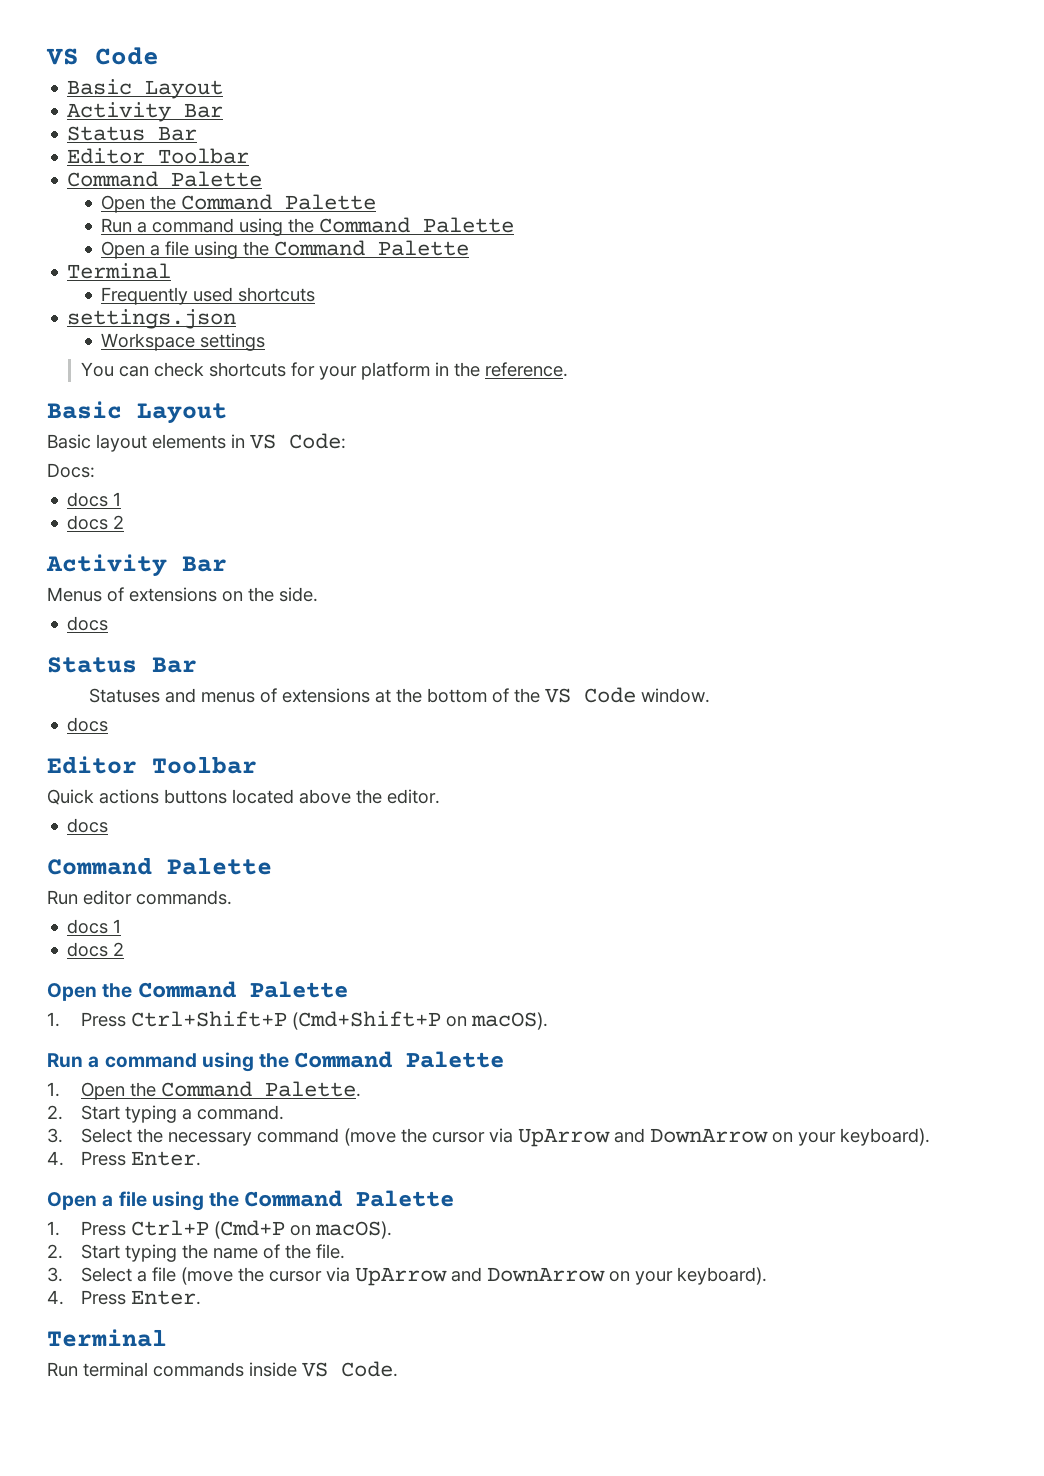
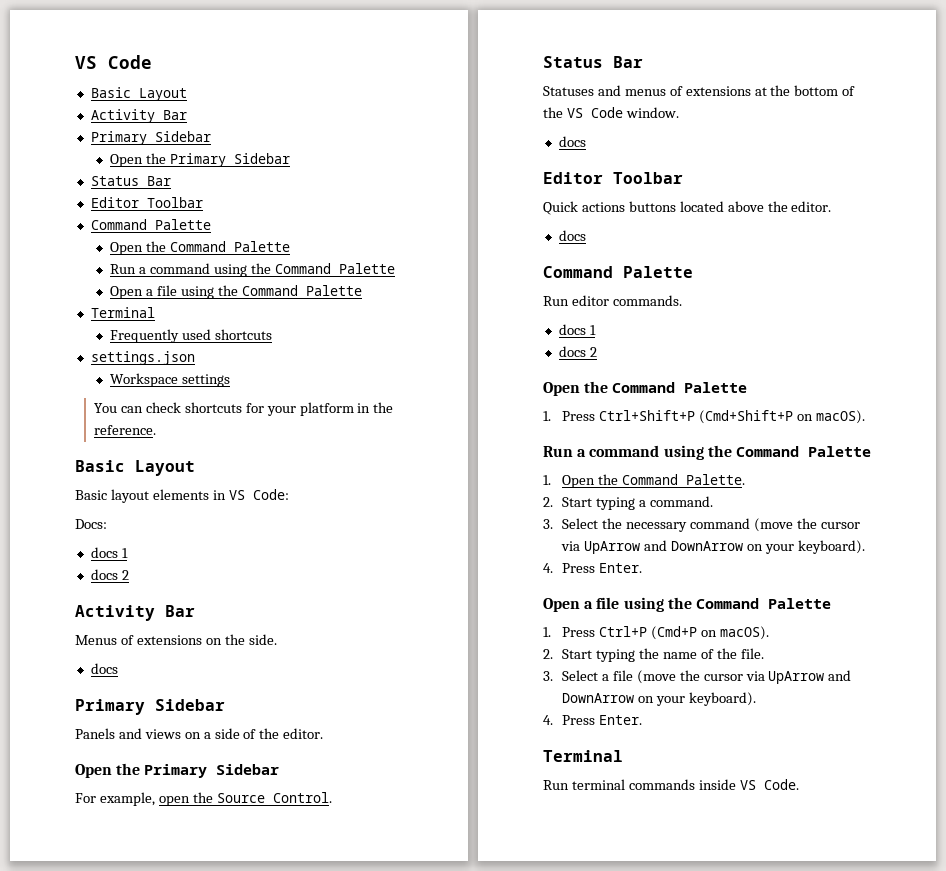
(224, 110) none -> [90,131,211,145] [110,153,290,167] // Primary Sidebar // Open the Primary Sidebar
(109, 623) none -> [75,699,225,715] [75,728,324,739] [75,763,280,778] [75,792,332,806] // Primary Sidebar // Panels and views on a side of the editor. // Open the Primary Sidebar // For example, open the Source Control.

